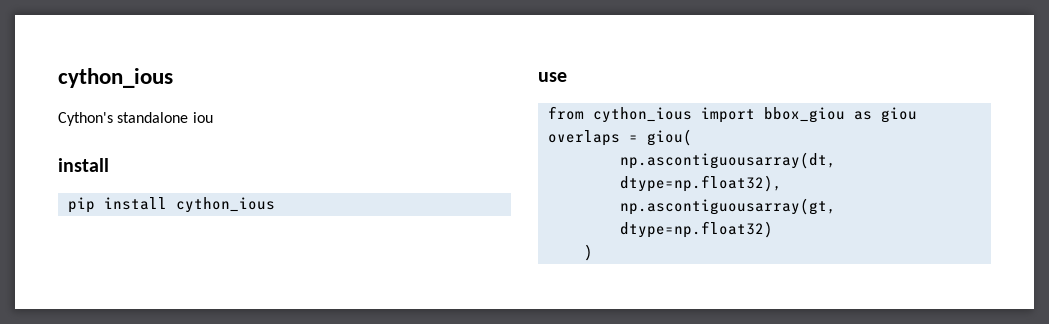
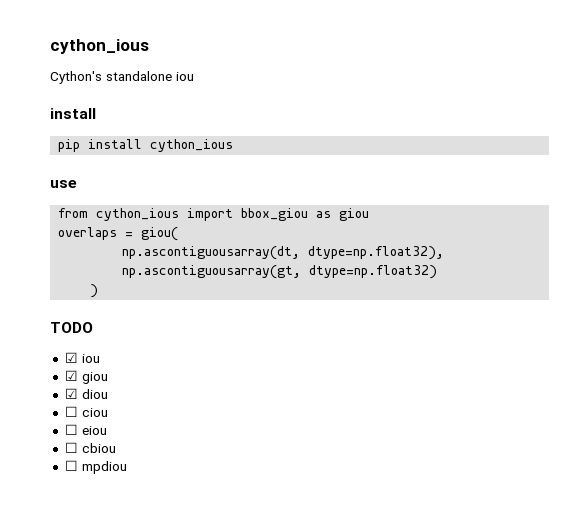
(593, 252) none -> [50,322,93,333] [64,352,100,363] [64,370,108,384] [64,388,108,399] [64,406,108,417] [64,424,107,435] [64,442,116,453] [64,460,127,474] // TODO // ☑ iou // ☑ giou // ☑ diou // ☐ ciou // ☐ eiou // ☐ cbiou // ☐ mpdiou

